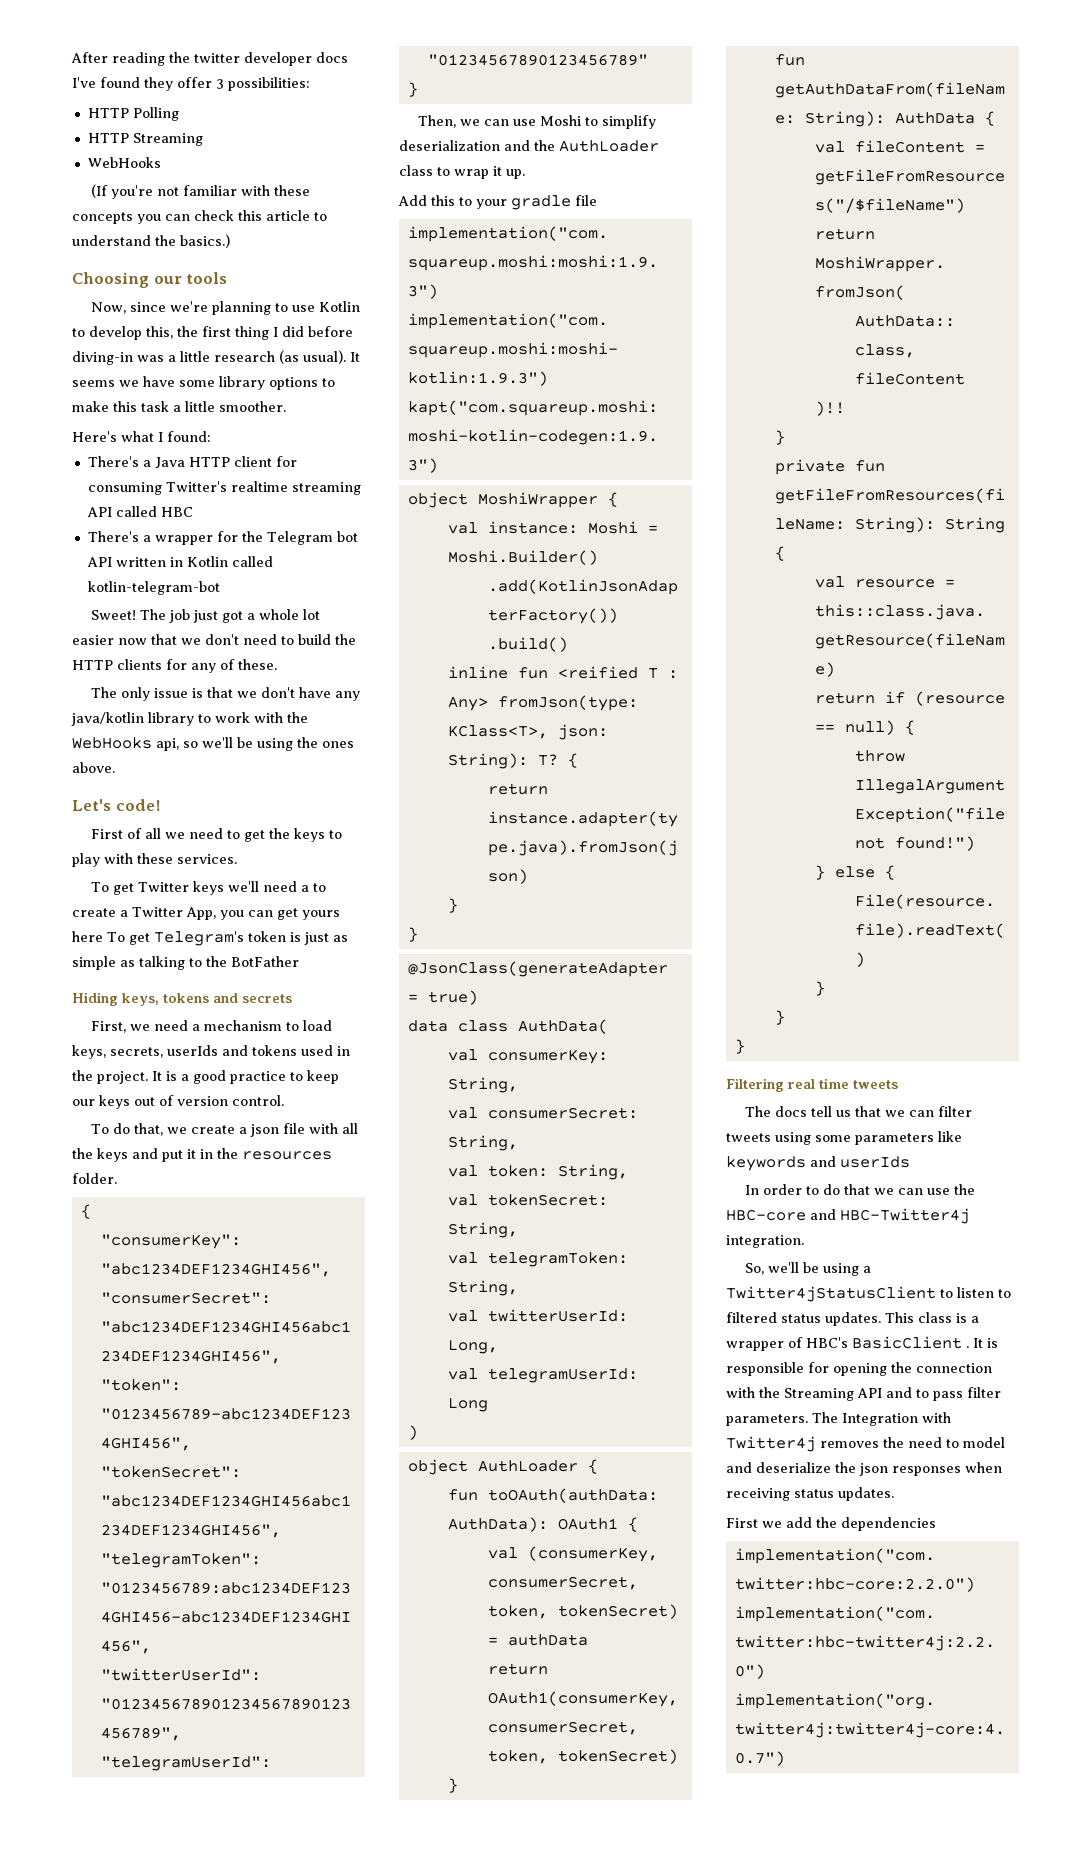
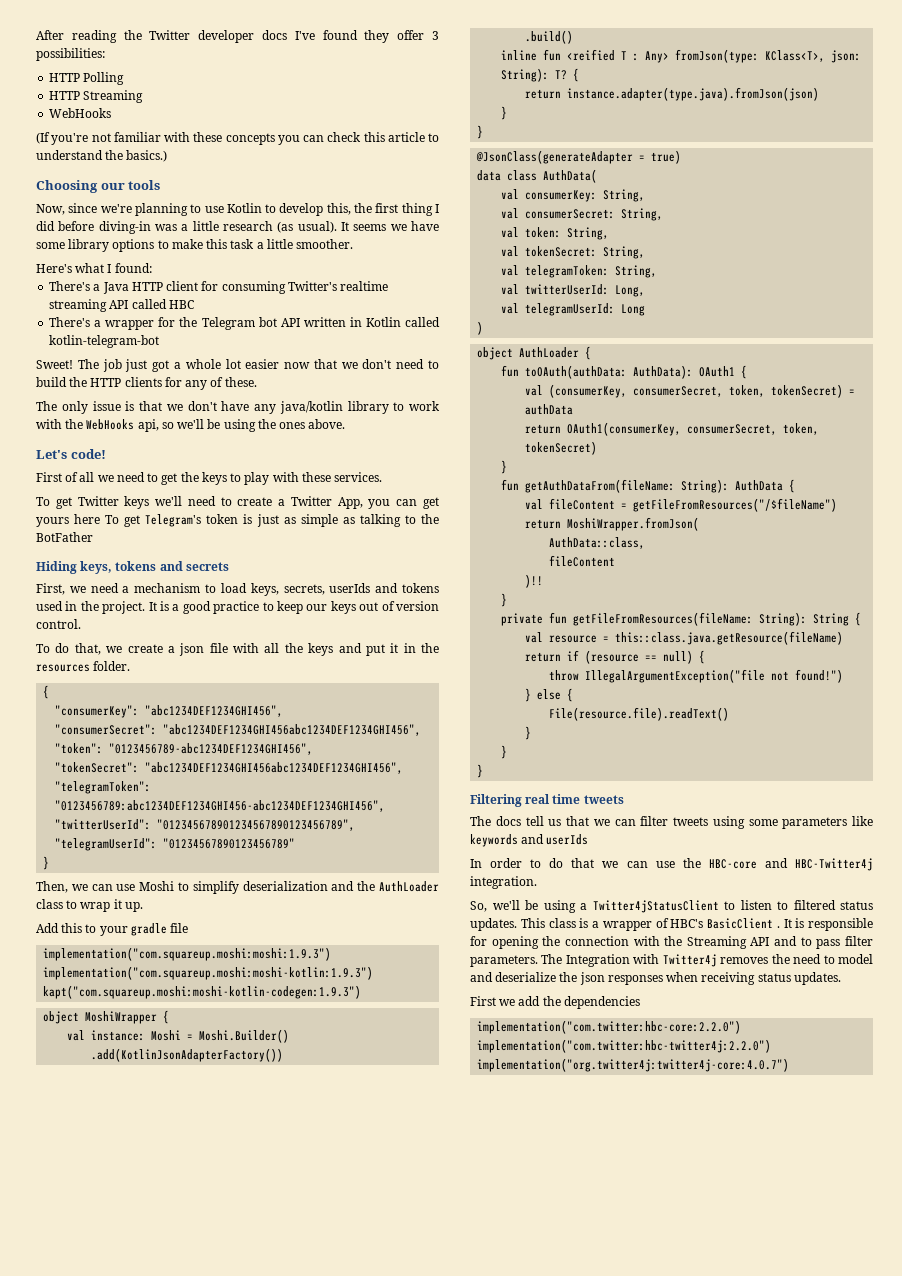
[194,53,240,63] twitter -> [149,30,191,40] Twitter
[301,885,310,892] a -> (216, 501) none

